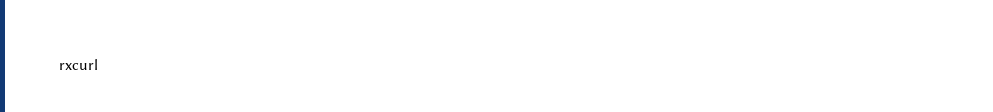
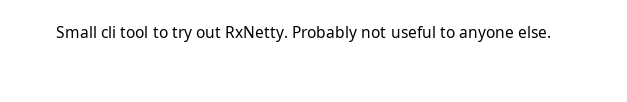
[59,59,98,70] rxcurl -> [56,26,552,42] Small cli tool to try out RxNetty. Probably not useful to anyone else.

